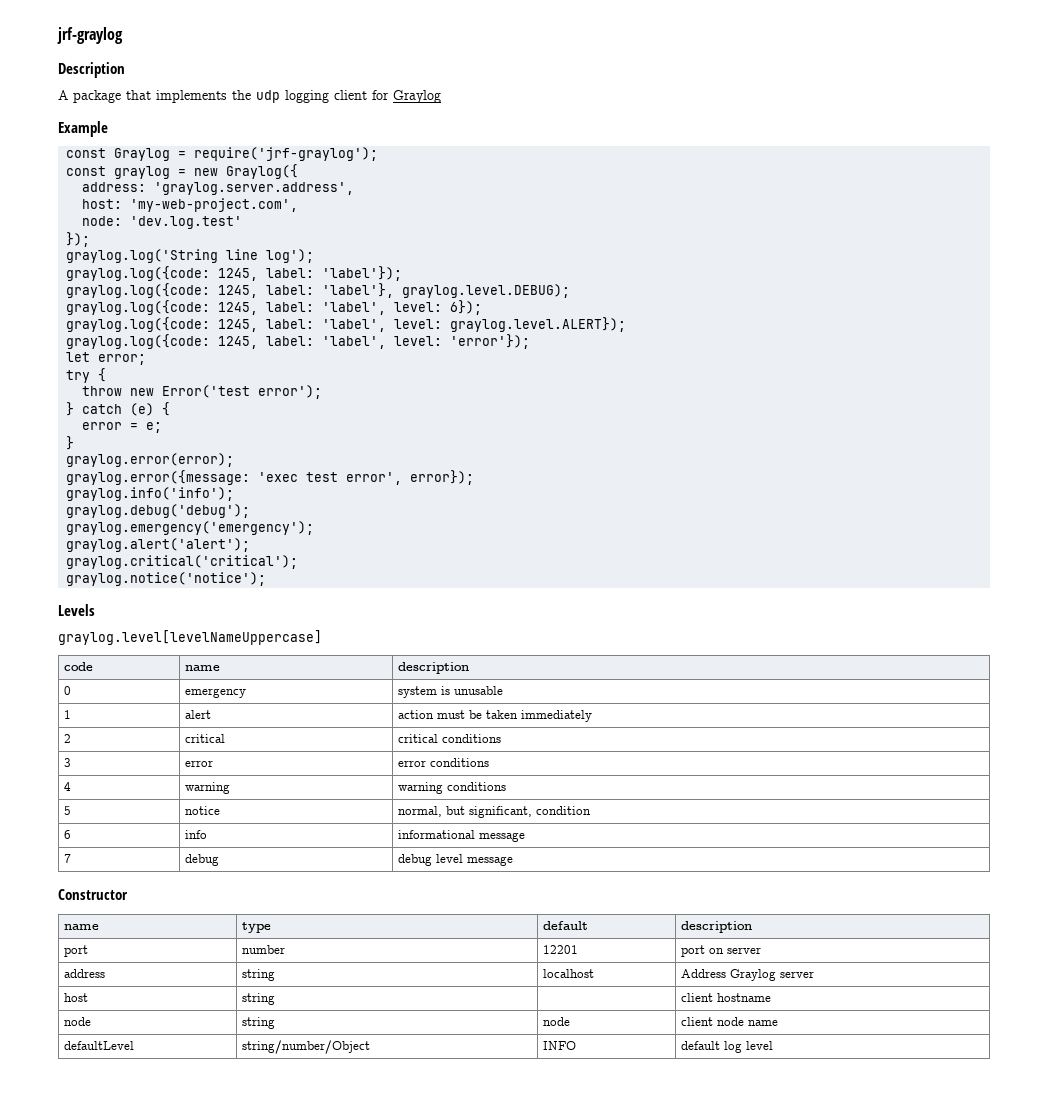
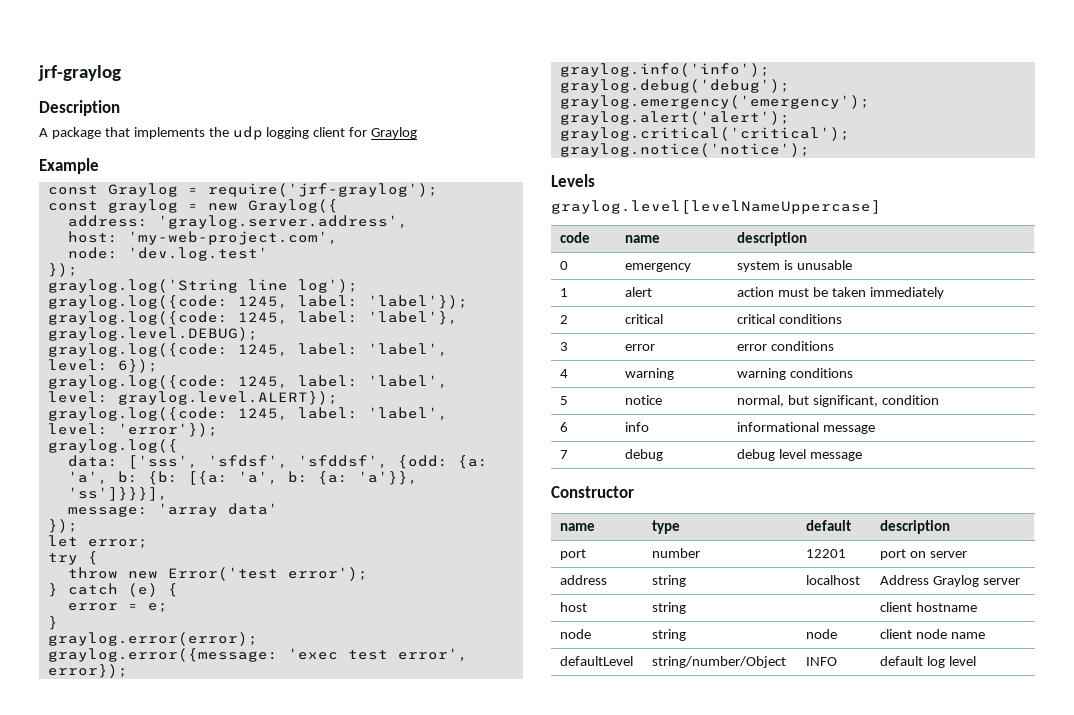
(531, 341) none -> [47,439,178,453] [67,455,488,469] [67,471,418,485] [67,487,168,501] [67,503,278,517] [47,519,78,533] // graylog.log({ // data: ['sss', 'sfdsf', 'sfddsf', {odd: {a: 'a', b: {b: [{a: 'a', b: {a: 'a'}}, 'ss']}}}], // message: 'array data' // });

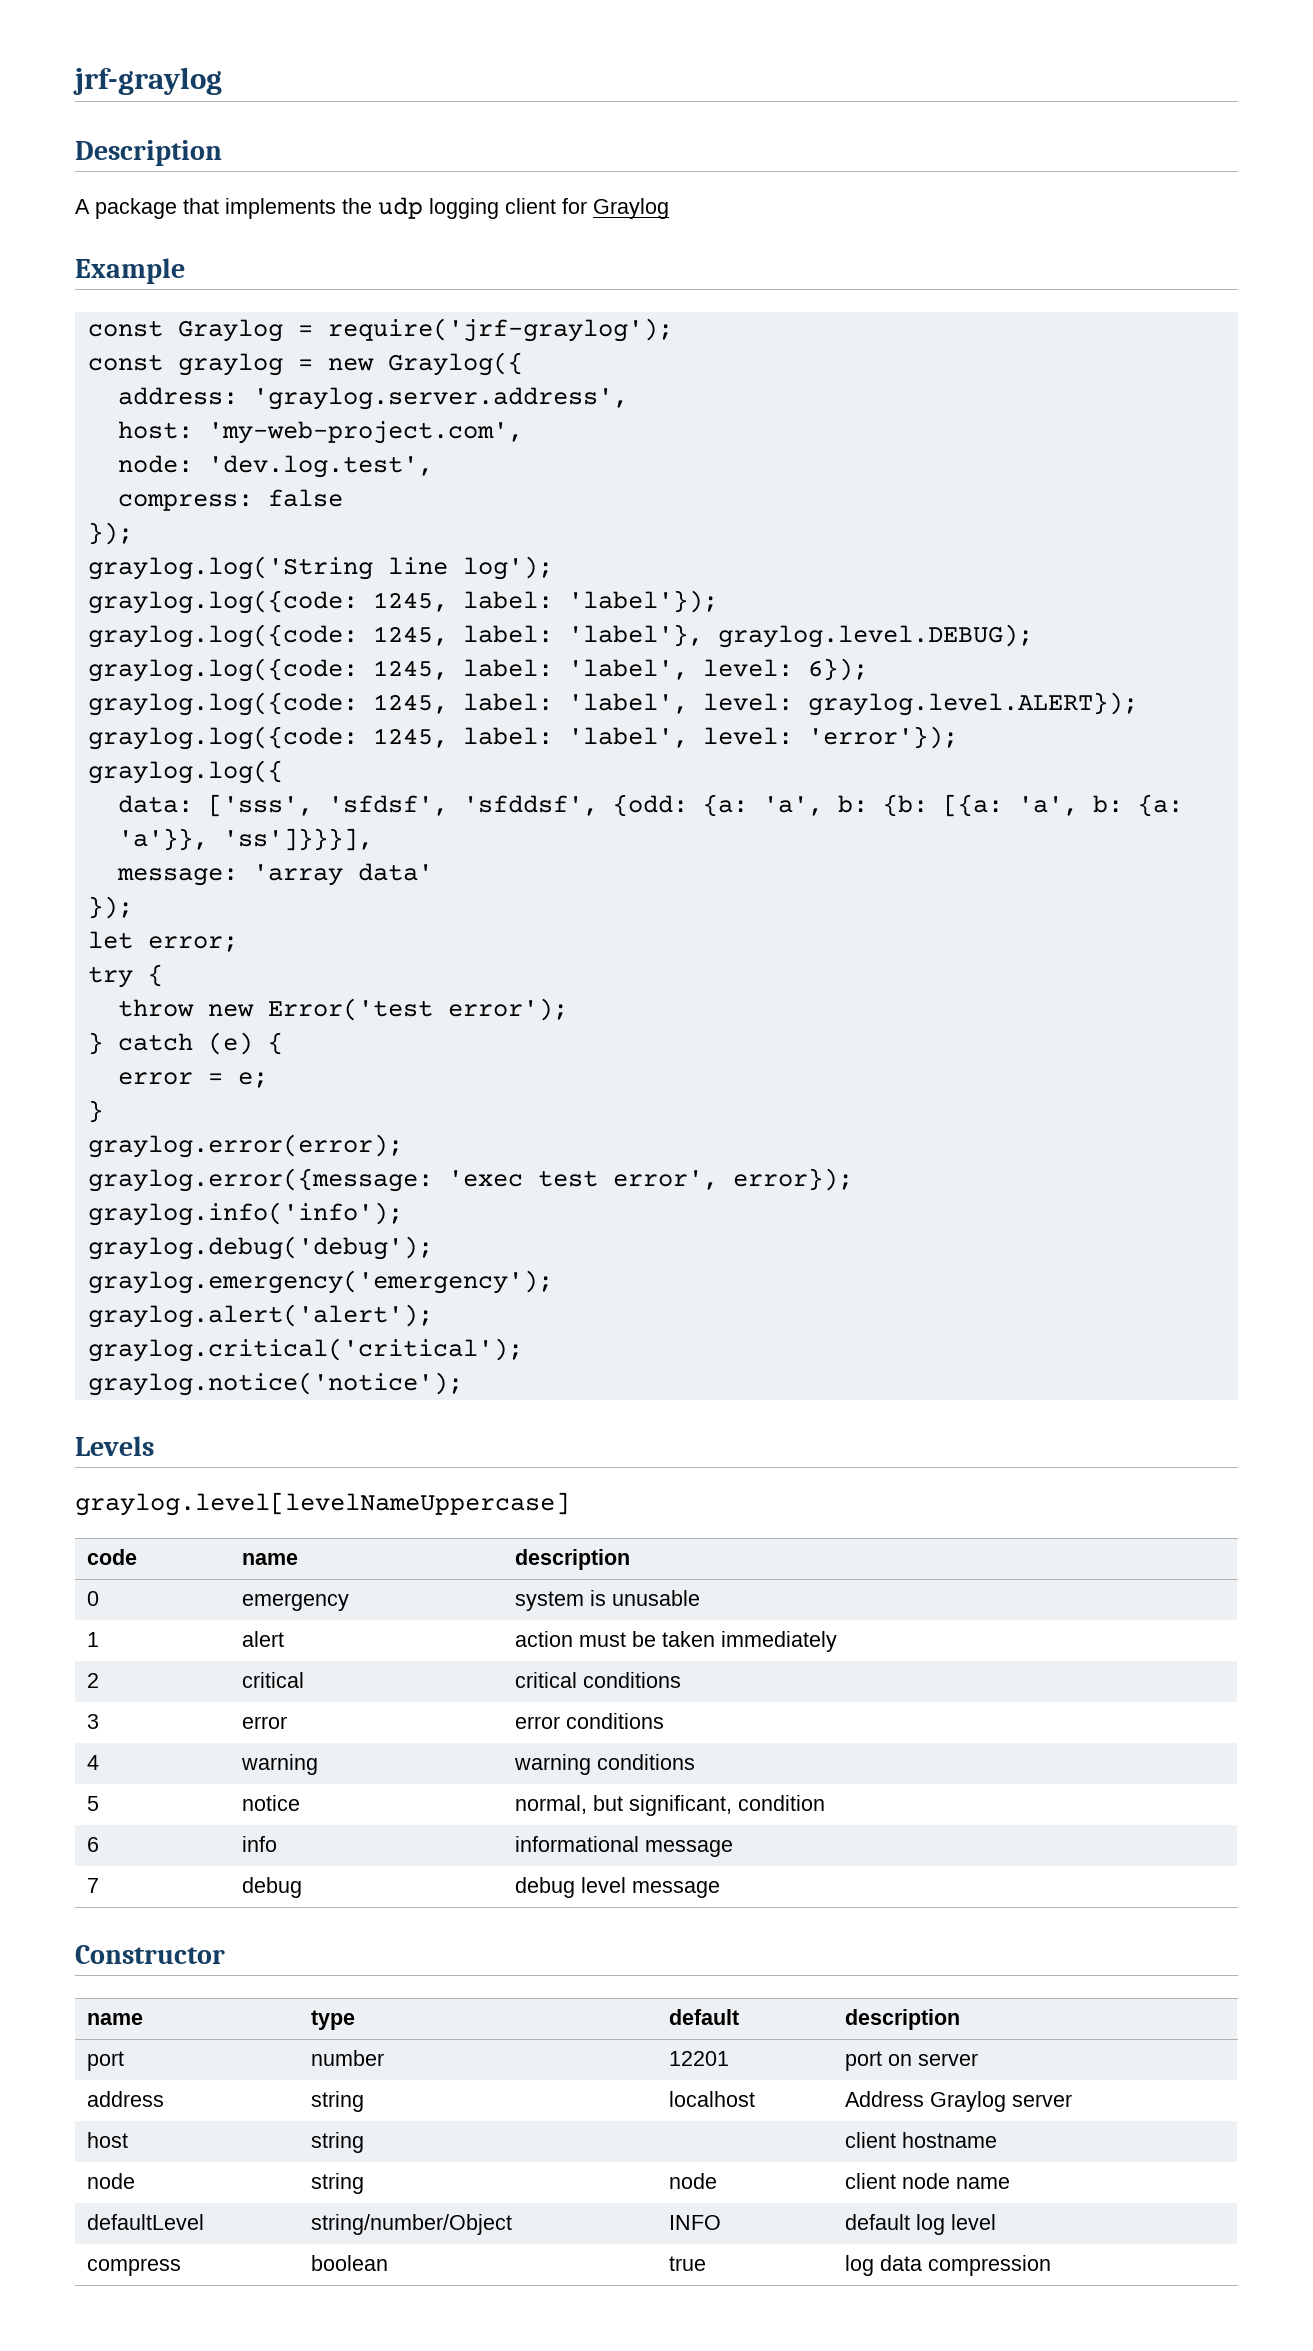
[127,247,268,261] 'dev.log.test' -> [207,455,433,478] [117,489,343,511] 'dev.log.test', // compress: false
(976, 661) none -> [86,2258,181,2276] [310,2255,388,2271] [668,2256,706,2271] [844,2255,1051,2276] // compress | boolean | true | log data compression

